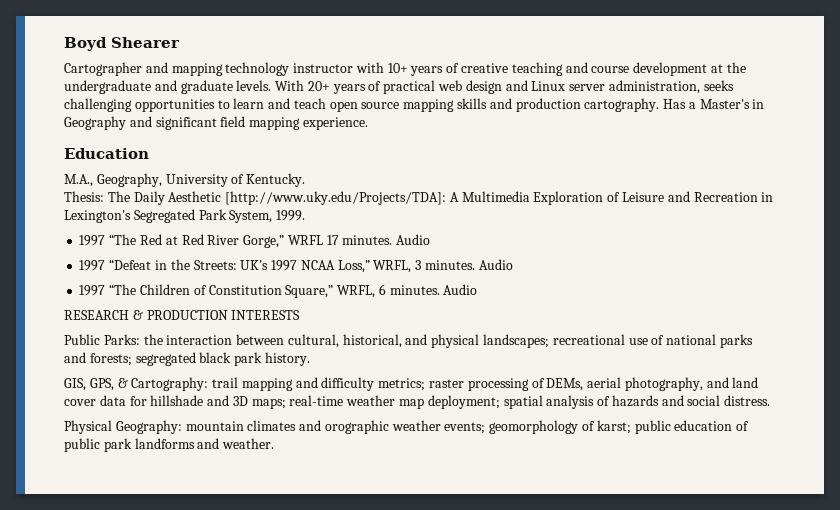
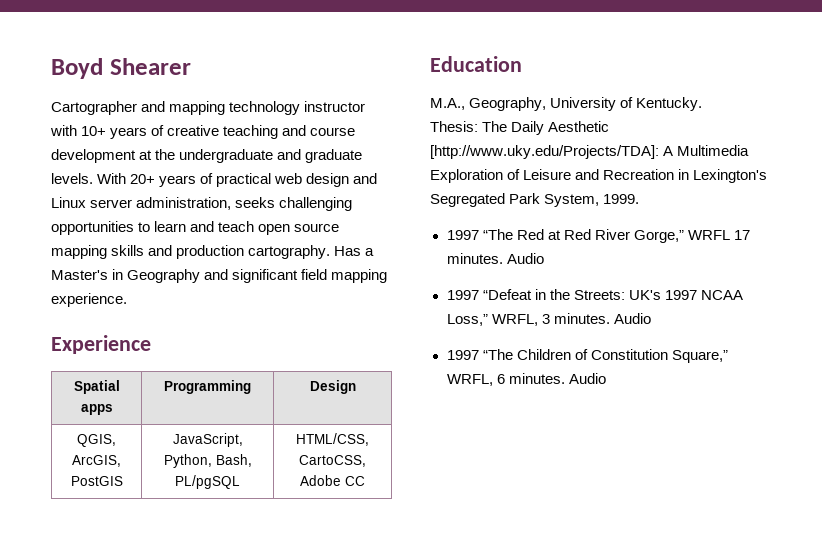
(368, 123) none -> [51,335,151,354] [73,380,120,394] [80,404,113,415] [164,380,251,394] [309,380,356,394] [77,434,116,447] [72,455,121,467] [70,476,123,486] [172,433,243,447] [163,454,252,468] [175,475,240,489] [296,433,369,446] [299,455,366,467] [300,475,365,486] // Experience // Spatial apps | Programming | Design // QGIS, ArcGIS, PostGIS | JavaScript, Python, Bash, PL/pgSQL | HTML/CSS, CartoCSS, Adobe CC
[64,310,301,320] [64,334,753,348] [64,352,310,366] [64,377,759,391] [64,395,771,409] [64,420,750,434] [64,438,275,452] // RESEARCH & PRODUCTION INTERESTS // Public Parks: the interaction between cultural, historical, and physical landscapes; recreational use of national parks and forests; segregated black park history. // GIS, GPS, & Cartography: trail mapping and difficulty metrics; raster processing of DEMs, aerial photography, and land cover data for hillshade and 3D maps; real-time weather map deployment; spatial analysis of hazards and social distress. // Physical Geography: mountain climates and orographic weather events; geomorphology of karst; public education of public park landforms and weather. -> (606, 378) none

